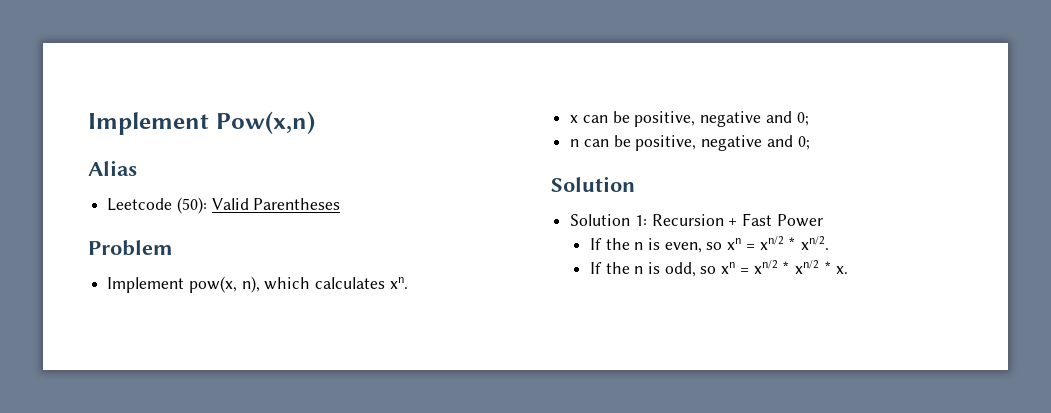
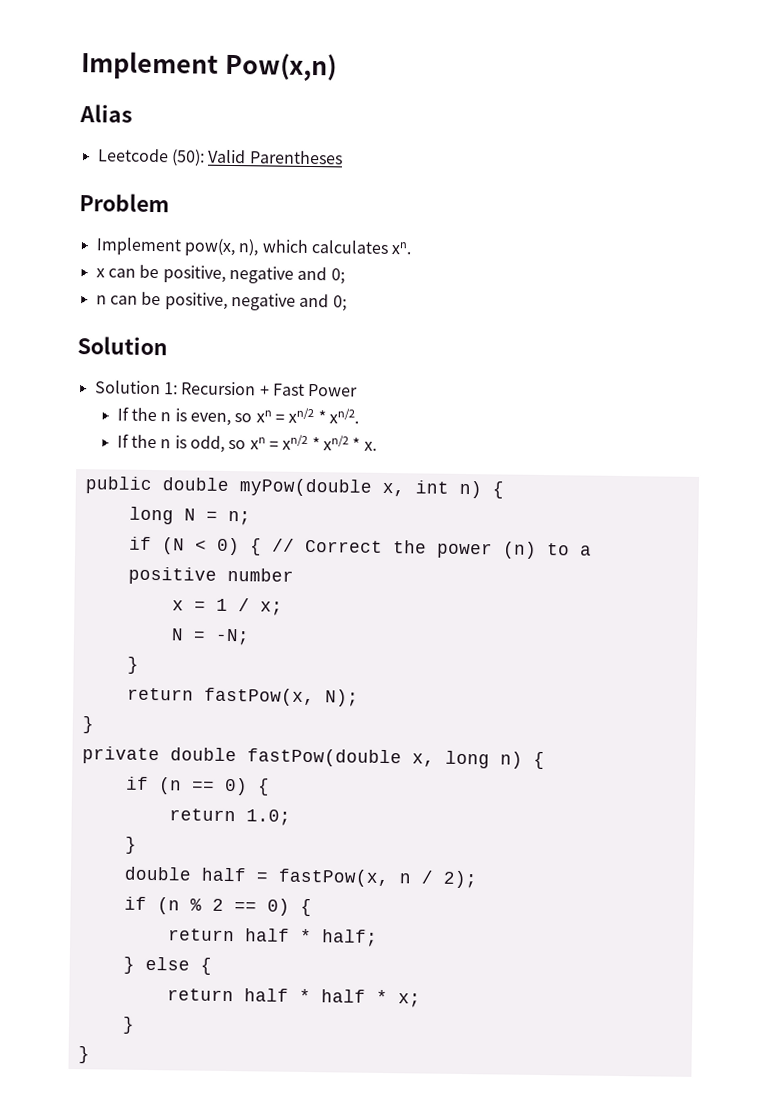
(849, 270) none -> [84,476,504,499] [128,506,251,526] [128,536,592,559] [127,566,294,585] [171,598,283,616] [170,628,250,646] [126,656,139,674] [126,687,359,707] [81,716,94,734] [81,746,545,770] [125,776,270,796] [168,808,291,826] [124,836,137,854] [123,866,478,889] [123,896,312,917] [167,928,378,947] [122,956,212,975] [166,988,421,1008] [121,1016,135,1034] [77,1046,90,1064] // public double myPow(double x, int n) { // long N = n; // if (N < 0) { // Correct the power (n) to a positive number // x = 1 / x; // N = -N; // } // return fastPow(x, N); // } // private double fastPow(double x, long n) { // if (n == 0) { // return 1.0; // } // double half = fastPow(x, n / 2); // if (n % 2 == 0) { // return half * half; // } else { // return half * half * x; // } // }

